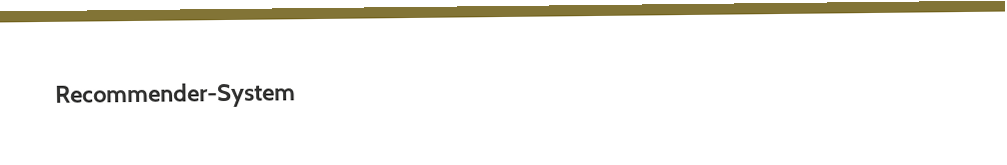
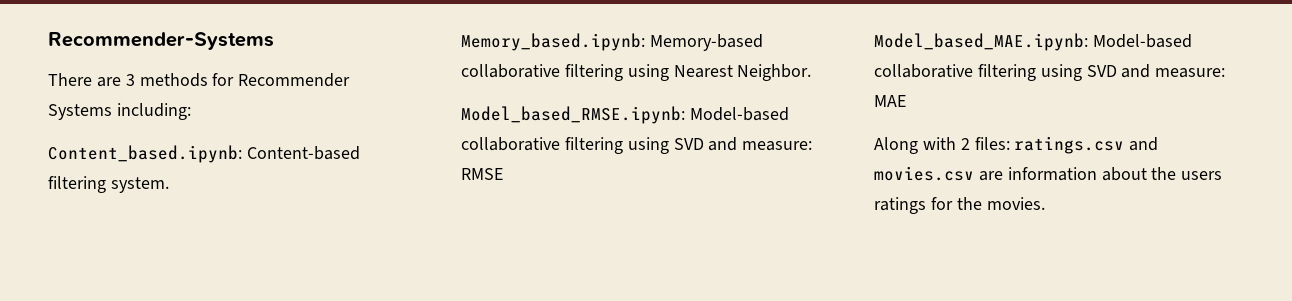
[54,82,296,109] Recommender-System -> [48,32,274,50] [48,73,351,87] [48,103,191,120] [48,145,360,163] [48,176,169,193] [461,33,763,51] [461,64,812,81] [461,106,789,124] [461,137,813,154] [461,168,503,180] [874,33,1192,51] [874,64,1226,81] [874,95,906,107] [874,136,1159,154] [874,166,1223,181] [874,197,1045,214] Recommender-Systems // There are 3 methods for Recommender Systems including: // Content_based.ipynb: Content-based filtering system. // Memory_based.ipynb: Memory-based collaborative filtering using Nearest Neighbor. // Model_based_RMSE.ipynb: Model-based collaborative filtering using SVD and measure: RMSE // Model_based_MAE.ipynb: Model-based collaborative filtering using SVD and measure: MAE // Along with 2 files: ratings.csv and movies.csv are information about the users ratings for the movies.

